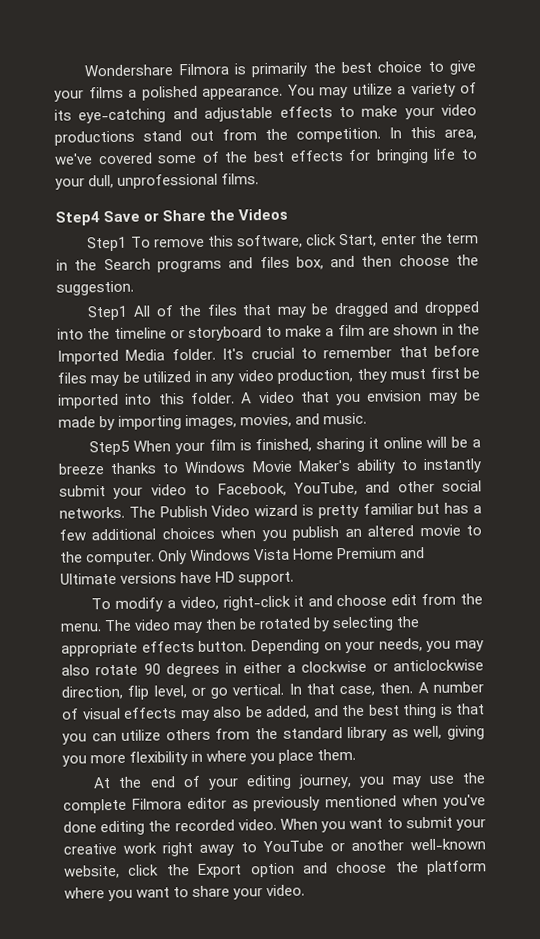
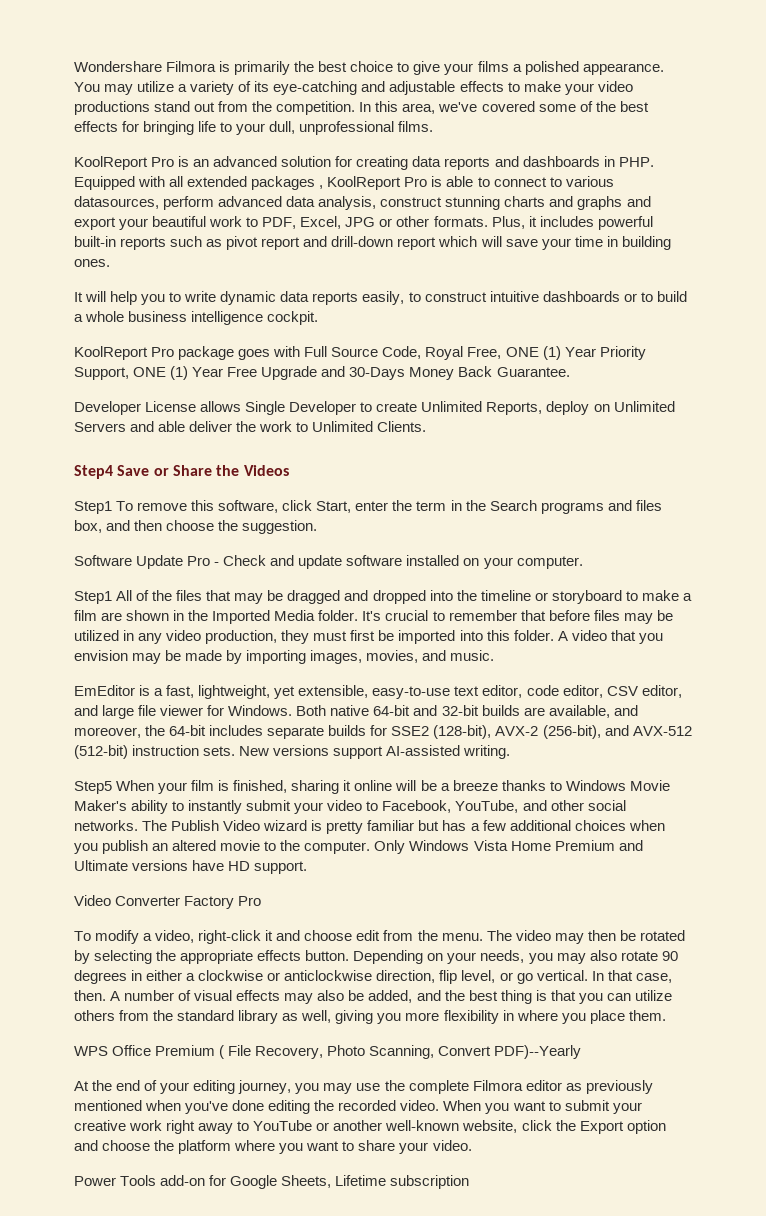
(260, 179) none -> [74,156,654,170] [74,176,614,190] [74,196,651,210] [74,216,653,230] [74,236,671,250] [74,259,110,267] [74,291,687,305] [74,311,319,325] [74,346,646,360] [74,366,570,380] [74,401,675,415] [74,421,427,432] // KoolReport Pro is an advanced solution for creating data reports and dashboards in PHP. Equipped with all extended packages , KoolReport Pro is able to connect to various datasources, perform advanced data analysis, construct stunning charts and graphs and export your beautiful work to PDF, Excel, JPG or other formats. Plus, it includes powerful built-in reports such as pivot report and drill-down report which will save your time in building ones. // It will help you to write dynamic data reports easily, to construct intuitive dashboards or to build a whole business intelligence cockpit. // KoolReport Pro package goes with Full Source Code, Royal Free, ONE (1) Year Priority Support, ONE (1) Year Free Upgrade and 30-Days Money Back Guarantee. // Developer License allows Single Developer to create Unlimited Reports, deploy on Unlimited Servers and able deliver the work to Unlimited Clients.
(134, 288) none -> [74,555,583,569] // Software Update Pro - Check and update software installed on your computer.
(368, 418) none -> [74,685,682,699] [74,705,638,719] [74,725,692,739] [74,745,511,759] // EmEditor is a fast, lightweight, yet extensible, easy-to-use text editor, code editor, CSV editor, and large file viewer for Windows. Both native 64-bit and 32-bit builds are available, and moreover, the 64-bit includes separate builds for SSE2 (128-bit), AVX-2 (256-bit), and AVX-512 (512-bit) instruction sets. New versions support AI-assisted writing.
(295, 578) none -> [74,895,262,909] // Video Converter Factory Pro
(357, 754) none -> [74,1045,582,1059] // WPS Office Premium ( File Recovery, Photo Scanning, Convert PDF)--Yearly
(306, 890) none -> [74,1175,470,1189] // Power Tools add-on for Google Sheets, Lifetime subscription

